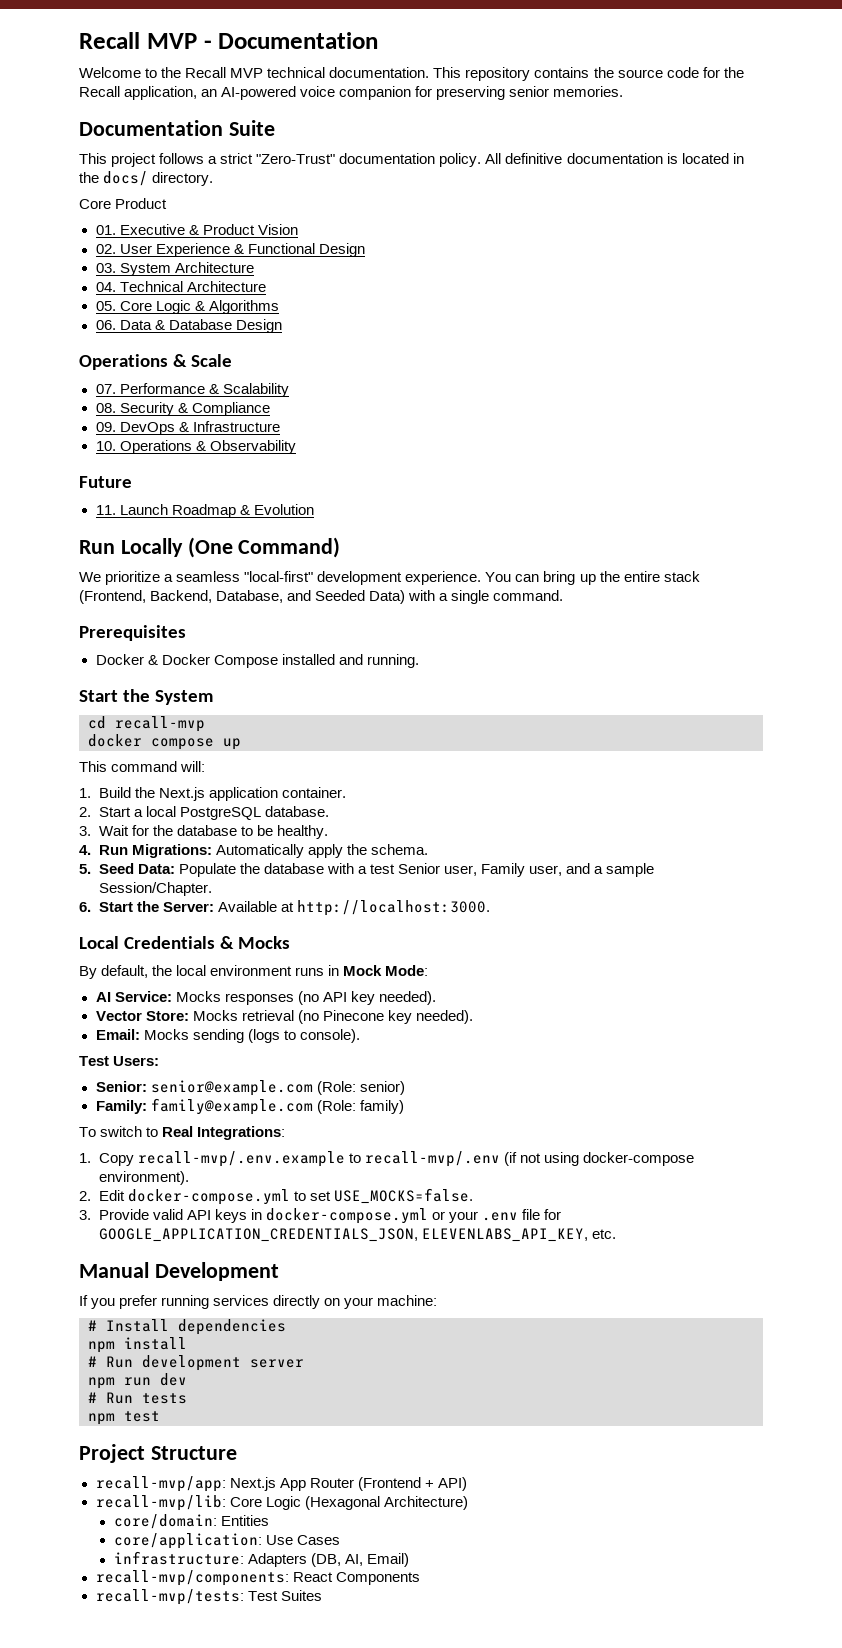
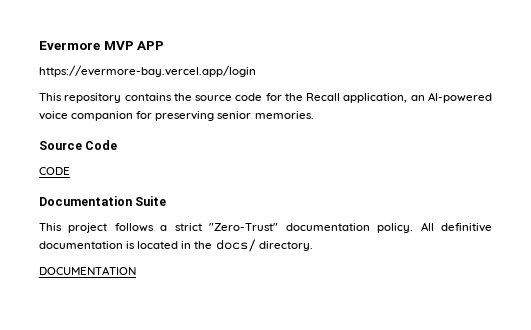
[79,32,379,49] [79,67,430,78] Recall MVP - Documentation // Welcome to the Recall MVP technical documentation. -> [39,41,165,50] [39,65,256,77] Evermore MVP APP // https://evermore-bay.vercel.app/login //
(624, 91) none -> [39,140,118,150] [39,167,70,175] // Source Code // CODE
[79,198,168,209] [95,224,298,235] [95,243,365,257] [95,262,254,276] [95,281,266,292] [95,300,279,314] [95,319,282,333] [79,354,232,370] [95,383,289,397] [95,402,270,416] [95,421,280,435] [95,440,296,454] [79,476,132,488] [95,504,314,518] [79,537,341,558] [79,571,700,585] [79,590,564,604] [79,625,186,641] [95,654,419,668] [79,689,213,705] [88,716,205,732] [88,734,241,750] [79,761,206,772] [79,787,346,801] [79,806,329,820] [79,825,328,839] [79,844,428,858] [79,863,655,877] [98,882,212,896] [79,900,490,916] [79,936,290,949] [79,965,429,979] [95,991,436,1005] [95,1010,473,1024] [95,1029,360,1043] [79,1056,160,1066] [95,1080,405,1096] [95,1098,404,1115] [79,1126,286,1140] [79,1151,694,1167] [98,1171,189,1185] [79,1188,473,1205] [79,1208,561,1224] [98,1228,616,1242] [79,1262,279,1281] [79,1295,438,1309] [88,1319,286,1335] [88,1337,187,1353] [88,1355,304,1371] [88,1373,187,1389] [88,1392,187,1404] [88,1411,160,1425] [79,1444,237,1463] [95,1476,467,1492] [95,1495,468,1511] [113,1514,269,1529] [113,1533,340,1549] [113,1551,409,1567] [95,1570,420,1586] [95,1589,322,1605] Core Product // 01. Executive & Product Vision // 02. User Experience & Functional Design // 03. System Architecture // 04. Technical Architecture // 05. Core Logic & Algorithms // 06. Data & Database Design // Operations & Scale // 07. Performance & Scalability // 08. Security & Compliance // 09. DevOps & Infrastructure // 10. Operations & Observability // Future // 11. Launch Roadmap & Evolution // Run Locally (One Command) // We prioritize a seamless "local-first" development experience. You can bring up the entire stack (Frontend, Backend, Database, and Seeded Data) with a single command. // Prerequisites // Docker & Docker Compose installed and running. // Start the System // cd recall-mvp // docker compose up // This command will: // 1. Build the Next.js application container. // 2. Start a local PostgreSQL database. // 3. Wait for the database to be healthy. // 4. Run Migrations: Automatically apply the schema. // 5. Seed Data: Populate the database with a test Senior user, Family user, and a sample Session/Chapter. // 6. Start the Server: Available at http://localhost:3000. // Local Credentials & Mocks // By default, the local environment runs in Mock Mode: // AI Service: Mocks responses (no API key needed). // Vector Store: Mocks retrieval (no Pinecone key needed). // Email: Mocks sending (logs to console). // Test Users: // Senior: senior@example.com (Role: senior) // Family: family@example.com (Role: family) // To switch to Real Integrations: // 1. Copy recall-mvp/.env.example to recall-mvp/.env (if not using docker-compose environment). // 2. Edit docker-compose.yml to set USE_MOCKS=false. // 3. Provide valid API keys in docker-compose.yml or your .env file for GOOGLE_APPLICATION_CREDENTIALS_JSON, ELEVENLABS_API_KEY, etc. // Manual Development // If you prefer running services directly on your machine: // # Install dependencies // npm install // # Run development server // npm run dev // # Run tests // npm test // Project Structure // recall-mvp/app: Next.js App Router (Frontend + API) // recall-mvp/lib: Core Logic (Hexagonal Architecture) // core/domain: Entities // core/application: Use Cases // infrastructure: Adapters (DB, AI, Email) // recall-mvp/components: React Components // recall-mvp/tests: Test Suites -> [39,266,136,275] DOCUMENTATION

